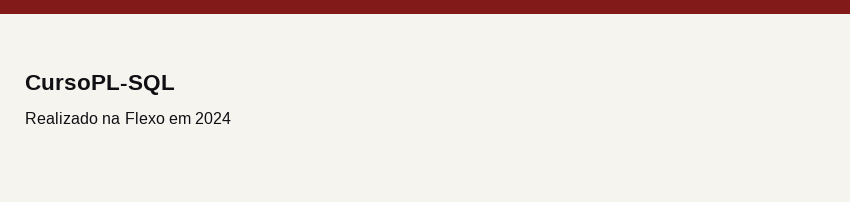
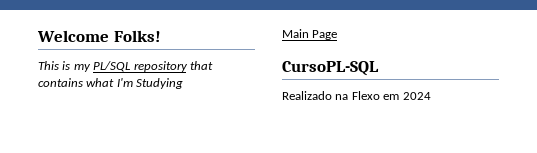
(25, 85) none -> [37,30,161,42] [38,61,213,72] [38,78,184,89] [282,29,338,40] Welcome Folks! // This is my PL/SQL repository that contains what I'm Studying // Main Page //

